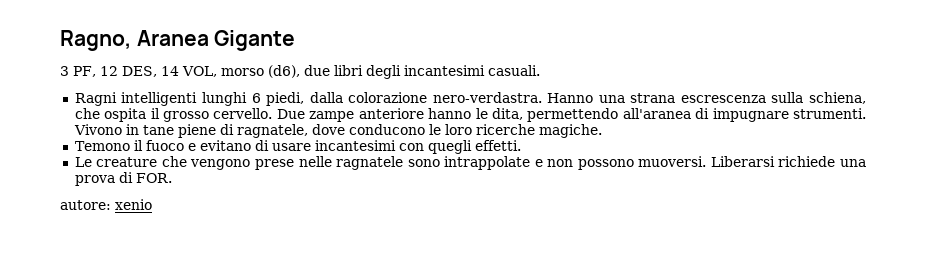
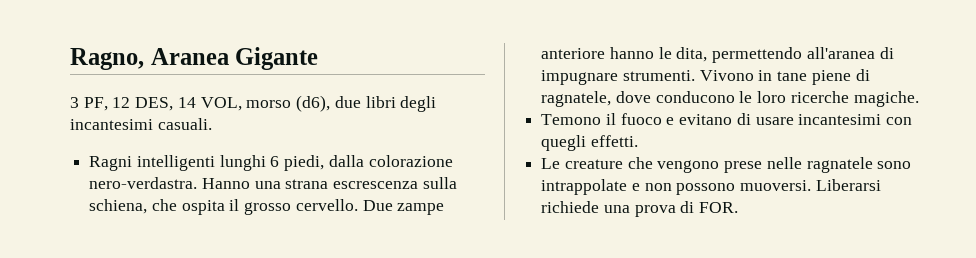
[60,199,152,210] // autore: xenio -> (739, 207) none

